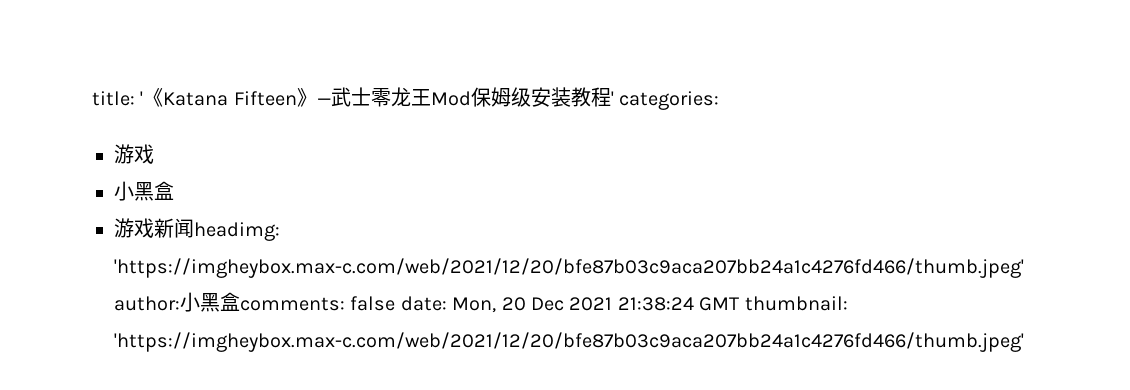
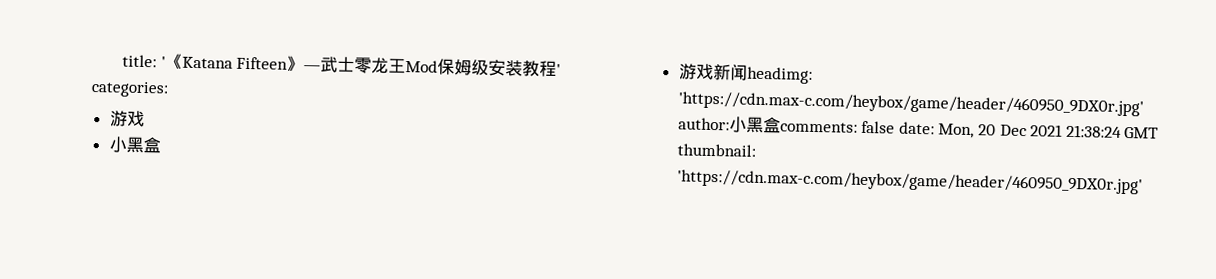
[114,258,1024,278] 'https://imgheybox.max-c.com/web/2021/12/20/bfe87b03c9aca207bb24a1c4276fd466/thumb.jpeg' -> [677,91,1144,117] 'https://cdn.max-c.com/heybox/game/header/460950_9DX0r.jpg'
[114,332,1024,352] 'https://imgheybox.max-c.com/web/2021/12/20/bfe87b03c9aca207bb24a1c4276fd466/thumb.jpeg' -> [676,169,1143,195] 'https://cdn.max-c.com/heybox/game/header/460950_9DX0r.jpg'

